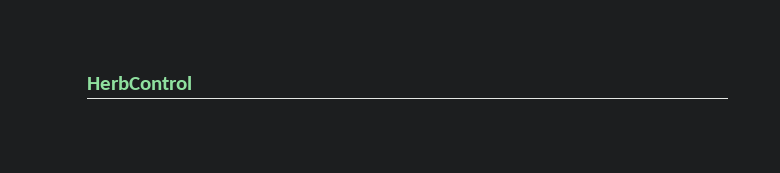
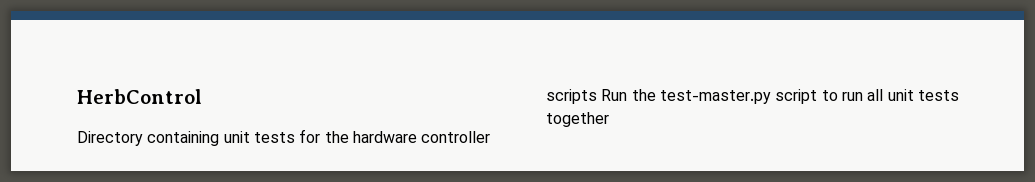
(192, 83) none -> [77,129,491,146] [546,89,959,104] [546,112,609,127] // Directory containing unit tests for the hardware controller scripts Run the test-master.py script to run all unit tests together

